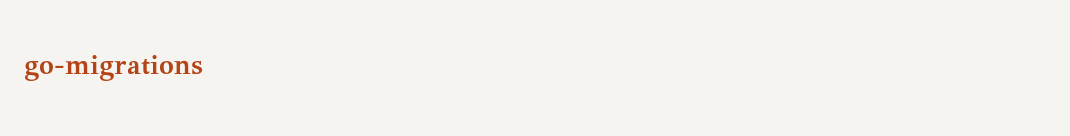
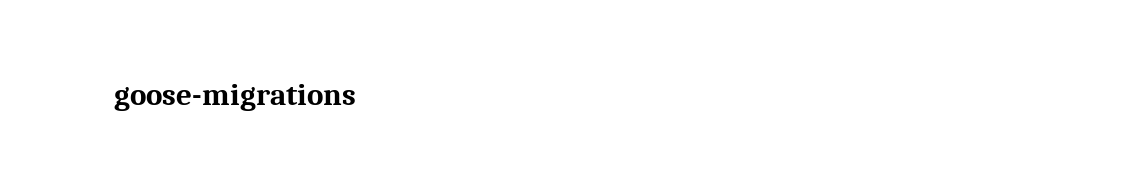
[24,55,203,81] go-migrations -> [114,84,356,111] goose-migrations

